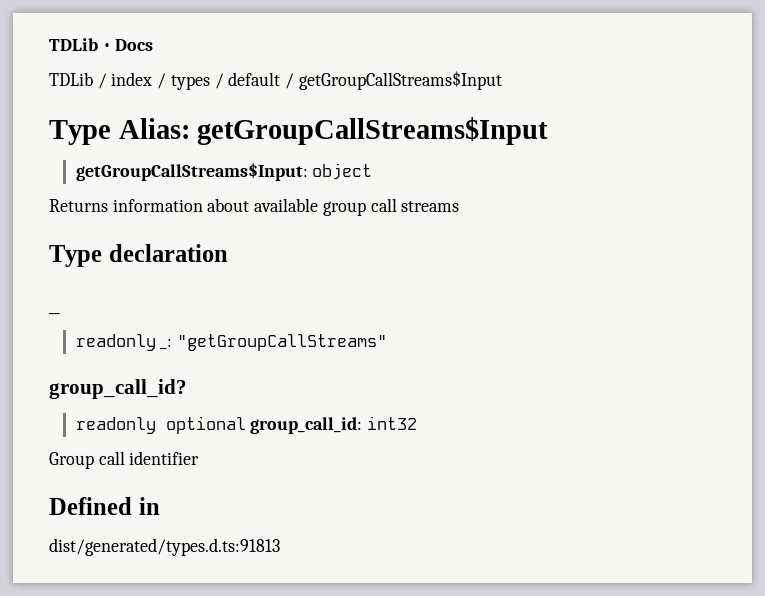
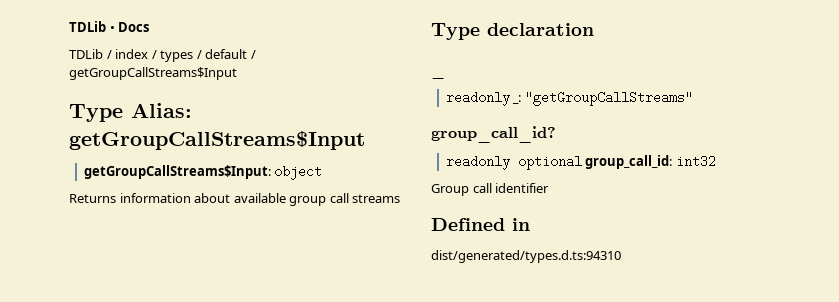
[49,538,280,556] dist/generated/types.d.ts:91813 -> [431,250,621,263] dist/generated/types.d.ts:94310

